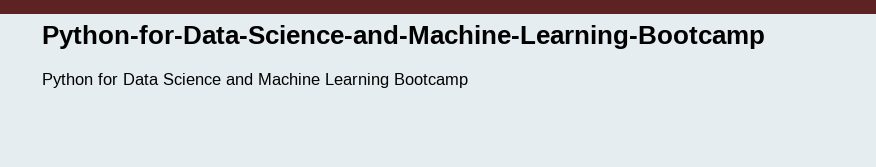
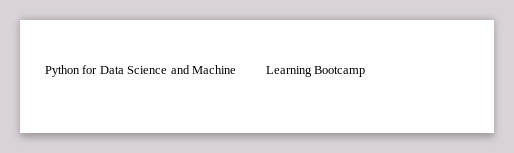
[42,25,765,49] Python-for-Data-Science-and-Machine-Learning-Bootcamp // -> (45, 71) none

